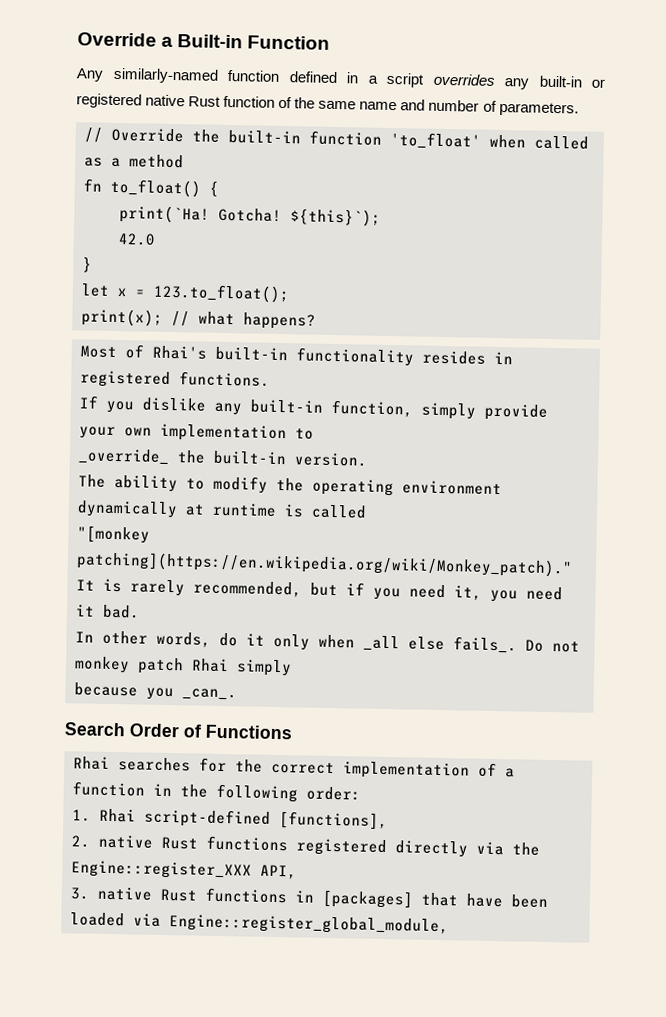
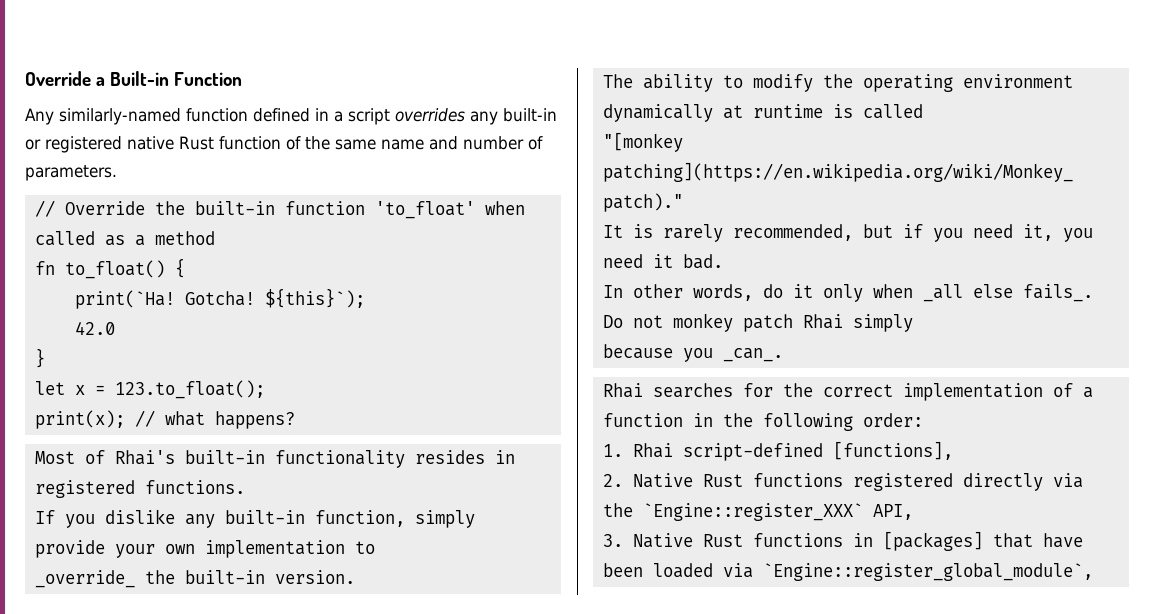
[64,722,293,740] // Search Order of Functions -> (783, 355) none
[98,834,153,849] native -> [632,473,693,488] Native
[71,860,252,880] Engine::register_XXX -> [642,503,863,521] `Engine::register_XXX`
[97,886,153,901] native -> [632,533,693,548] Native
[169,914,449,936] Engine::register_global_module, -> [762,563,1093,581] `Engine::register_global_module`,

